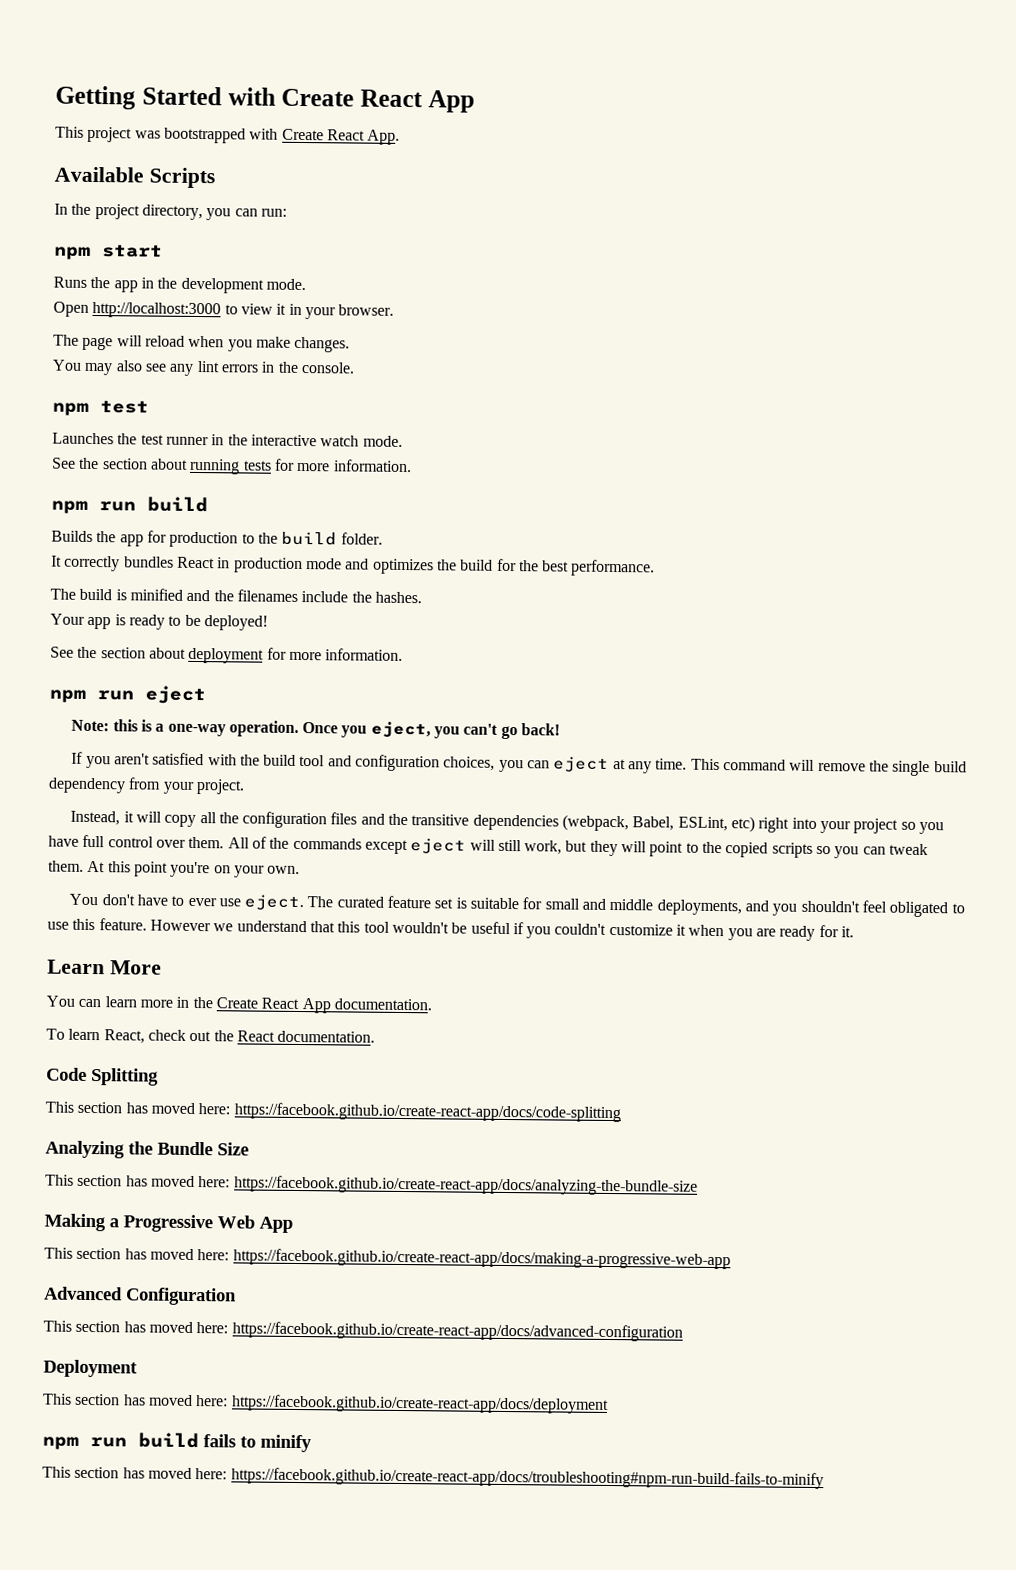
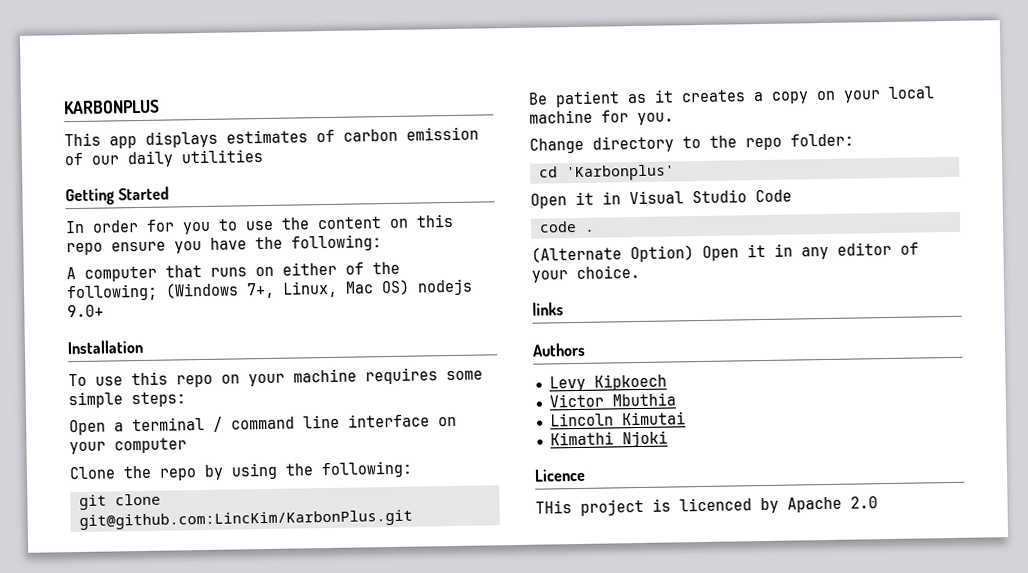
[55,85,475,113] [55,126,401,145] [54,166,215,189] [54,203,287,221] [54,244,163,260] [53,276,306,294] [53,301,395,320] [53,334,351,353] [52,359,355,376] [52,400,149,416] [52,432,403,447] [52,457,412,475] [51,496,208,514] [51,530,383,548] [51,555,656,577] [50,588,422,604] [50,613,268,631] [50,646,404,664] [49,685,206,705] [71,719,561,740] [71,751,967,777] [48,777,245,795] [70,810,944,835] [48,834,929,859] [48,860,301,878] [69,893,965,918] [47,918,855,941] [47,959,162,975] [46,995,432,1014] [46,1028,376,1044] [46,1067,159,1086] [45,1101,621,1123] [45,1140,249,1159] [45,1174,698,1196] [44,1213,293,1233] [44,1247,731,1270] [44,1286,237,1306] [43,1320,683,1342] [43,1359,138,1378] [43,1393,609,1414] [42,1432,312,1453] [42,1466,824,1490] Getting Started with Create React App // This project was bootstrapped with Create React App. // Available Scripts // In the project directory, you can run: // npm start // Runs the app in the development mode. // Open http://localhost:3000 to view it in your browser. // The page will reload when you make changes. // You may also see any lint errors in the console. // npm test // Launches the test runner in the interactive watch mode. // See the section about running tests for more information. // npm run build // Builds the app for production to the build folder. // It correctly bundles React in production mode and optimizes the build for the best performance. // The build is minified and the filenames include the hashes. // Your app is ready to be deployed! // See the section about deployment for more information. // npm run eject // Note: this is a one-way operation. Once you eject, you can't go back! // If you aren't satisfied with the build tool and configuration choices, you can eject at any time. This command will remove the single build dependency from your project. // Instead, it will copy all the configuration files and the transitive dependencies (webpack, Babel, ESLint, etc) right into your project so you have full control over them. All of the commands except eject will still work, but they will point to the copied scripts so you can tweak them. At this point you're on your own. // You don't have to ever use eject. The curated feature set is suitable for small and middle deployments, and you shouldn't feel obligated to use this feature. However we understand that this tool wouldn't be useful if you couldn't customize it when you are ready for it. // Learn More // You can learn more in the Create React App documentation. // To learn React, check out the React documentation. // Code Splitting // This section has moved here: https://facebook.github.io/create-react-app/docs/code-splitting // Analyzing the Bundle Size // This section has moved here: https://facebook.github.io/create-react-app/docs/analyzing-the-bundle-size // Making a Progressive Web App // This section has moved here: https://facebook.github.io/create-react-app/docs/making-a-progressive-web-app // Advanced Configuration // This section has moved here: https://facebook.github.io/create-react-app/docs/advanced-configuration // Deployment // This section has moved here: https://facebook.github.io/create-react-app/docs/deployment // npm run build fails to minify // This section has moved here: https://facebook.github.io/create-react-app/docs/troubleshooting#npm-run-build-fails-to-minify -> [63,99,160,115] [64,126,479,149] [64,149,263,168] [65,186,170,206] [65,213,454,235] [66,234,382,256] [66,261,400,282] [66,278,473,302] [67,304,104,318] [67,339,144,355] [68,367,483,388] [68,391,186,409] [69,413,457,436] [69,437,187,455] [69,460,413,481] [78,493,161,511] [78,509,413,531] [528,86,935,108] [529,109,674,125] [529,133,854,154] [538,164,675,182] [530,189,792,209] [538,220,595,233] [531,241,919,263] [531,264,640,283] [532,302,564,316] [532,342,586,357] [548,373,667,392] [548,392,676,408] [549,411,686,427] [549,430,668,448] [534,468,586,482] [535,496,878,516] KARBONPLUS // This app displays estimates of carbon emission of our daily utilities // Getting Started // In order for you to use the content on this repo ensure you have the following: // A computer that runs on either of the following; (Windows 7+, Linux, Mac OS) nodejs 9.0+ // Installation // To use this repo on your machine requires some simple steps: // Open a terminal / command line interface on your computer // Clone the repo by using the following: // git clone git@github.com:LincKim/KarbonPlus.git // Be patient as it creates a copy on your local machine for you. // Change directory to the repo folder: // cd 'Karbonplus' // Open it in Visual Studio Code // code . // (Alternate Option) Open it in any editor of your choice. // links // Authors // Levy Kipkoech // Victor Mbuthia // Lincoln Kimutai // Kimathi Njoki // Licence // THis project is licenced by Apache 2.0

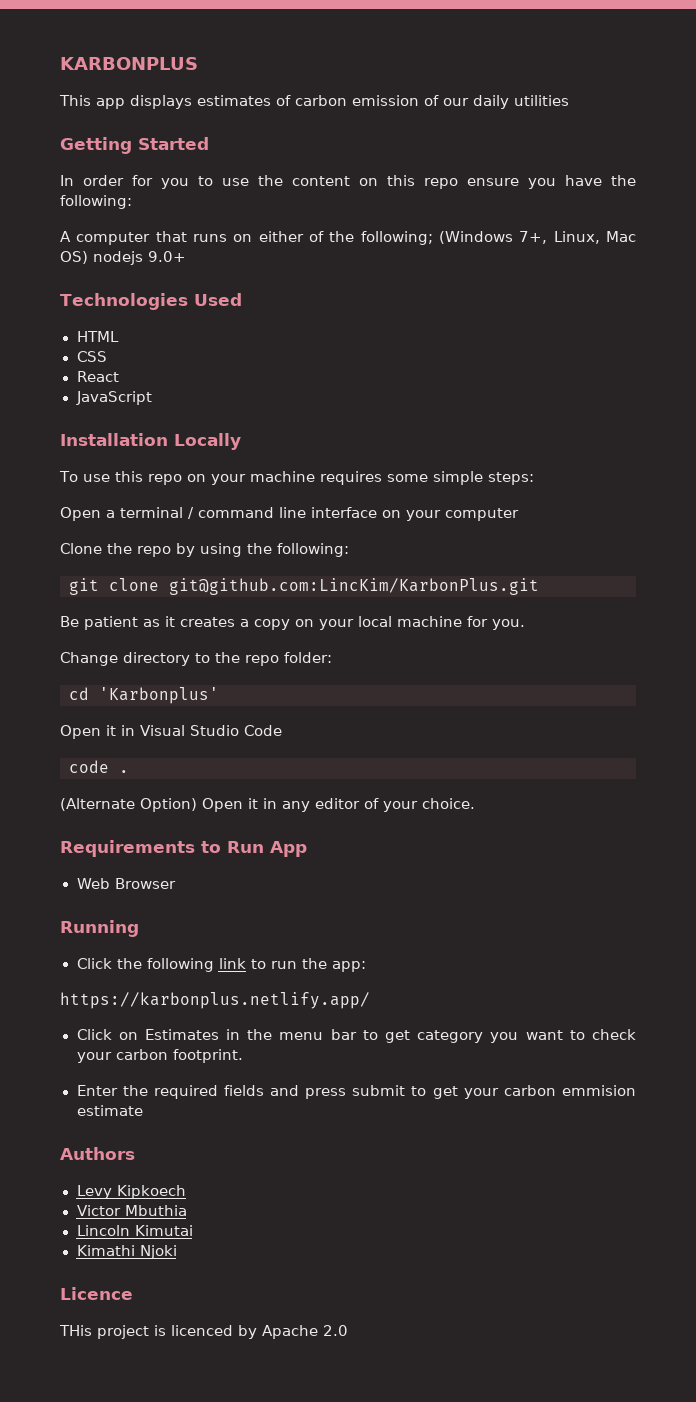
(104, 311) none -> [60,293,242,310] [76,331,119,342] [76,351,107,362] [76,371,119,382] [75,391,152,405] // Technologies Used // HTML // CSS // React // JavaScript
(144, 347) none -> [174,433,241,450] Locally
[532,302,564,316] links -> [60,840,307,857] [76,878,177,889] [60,920,139,937] [76,958,366,972] [60,992,370,1009] [76,1029,636,1043] [76,1049,243,1063] [76,1085,636,1099] [76,1105,143,1116] Requirements to Run App // Web Browser // Running // Click the following link to run the app: // https://karbonplus.netlify.app/ // Click on Estimates in the menu bar to get category you want to check your carbon footprint. // Enter the required fields and press submit to get your carbon emmision estimate

